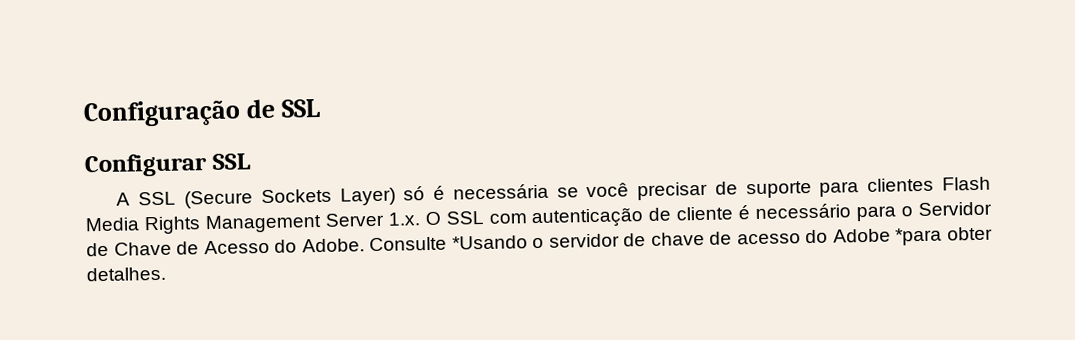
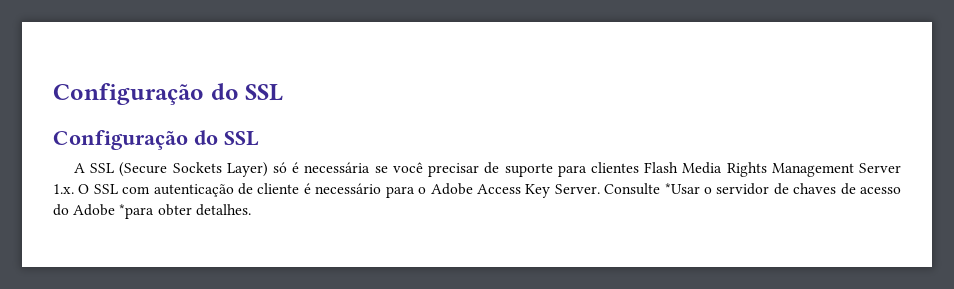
[83,98,321,128] [84,153,208,178] Configuração de SSL // Configurar -> [53,83,284,105] [53,130,218,150] Configuração do SSL // Configuração do
[917,201,992,217] [86,235,528,257] Servidor de Chave de Acesso do Adobe. Consulte *Usando -> [430,183,700,198] Adobe Access Key Server. Consulte *Usar
[650,231,705,246] chave -> [793,183,837,194] chaves

